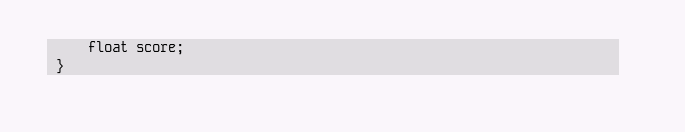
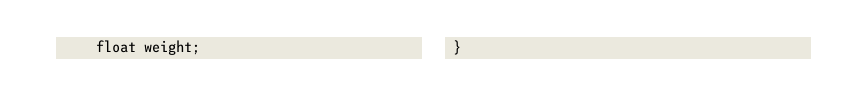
[136,44,185,55] score; -> [144,40,201,55] weight;

